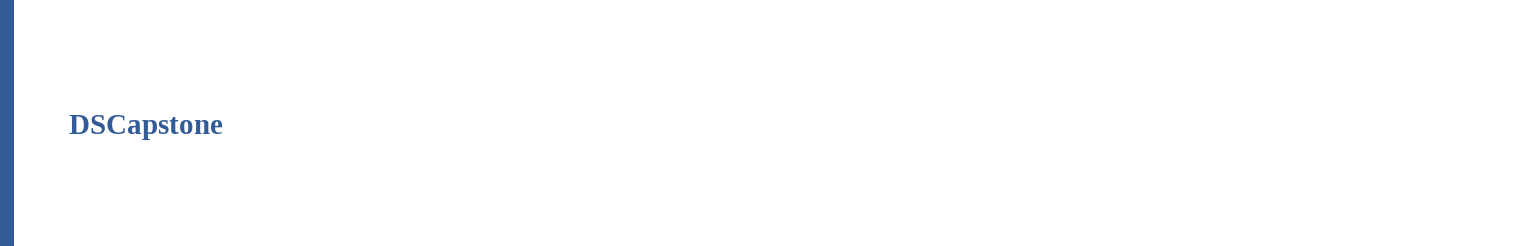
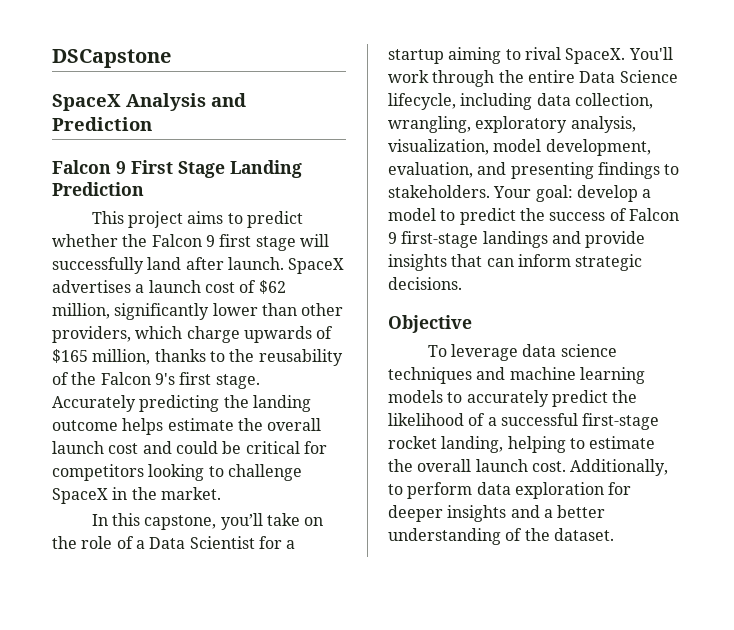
(223, 127) none -> [52,93,246,111] [52,117,152,131] [52,160,302,178] [52,182,144,196] [91,211,303,228] [52,234,329,251] [52,257,345,274] [52,280,286,294] [52,303,344,320] [52,326,334,343] [52,349,343,366] [52,372,260,389] [52,395,311,412] [52,418,322,435] [52,441,327,454] [52,464,302,481] [52,487,221,504] [91,513,324,530] [52,536,296,549] [388,47,673,64] [388,70,678,87] [388,93,653,110] [388,116,636,133] [388,139,651,156] [388,162,680,179] [388,185,652,202] [388,208,679,225] [388,231,646,248] [388,254,643,271] [388,277,462,290] [388,315,472,333] [427,344,617,361] [388,367,645,384] [388,390,638,407] [388,413,660,430] [388,436,656,453] [388,459,669,476] [388,482,632,499] [388,505,606,522] [388,528,614,545] // SpaceX Analysis and Prediction // Falcon 9 First Stage Landing Prediction // This project aims to predict whether the Falcon 9 first stage will successfully land after launch. SpaceX advertises a launch cost of $62 million, significantly lower than other providers, which charge upwards of $165 million, thanks to the reusability of the Falcon 9's first stage. Accurately predicting the landing outcome helps estimate the overall launch cost and could be critical for competitors looking to challenge SpaceX in the market. // In this capstone, you’ll take on the role of a Data Scientist for a startup aiming to rival SpaceX. You'll work through the entire Data Science lifecycle, including data collection, wrangling, exploratory analysis, visualization, model development, evaluation, and presenting findings to stakeholders. Your goal: develop a model to predict the success of Falcon 9 first-stage landings and provide insights that can inform strategic decisions. // Objective // To leverage data science techniques and machine learning models to accurately predict the likelihood of a successful first-stage rocket landing, helping to estimate the overall launch cost. Additionally, to perform data exploration for deeper insights and a better understanding of the dataset.

